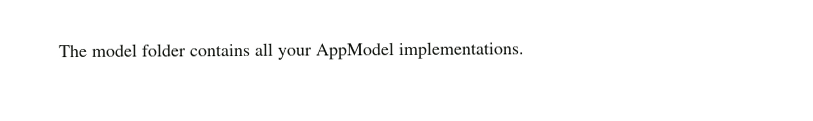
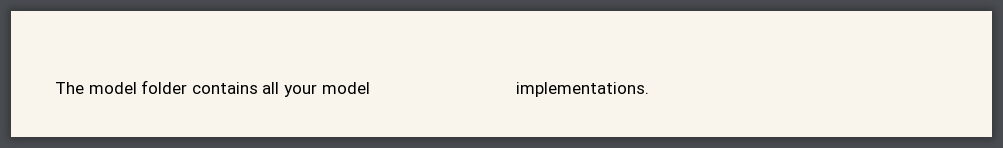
[315,42,394,60] AppModel -> [321,82,370,94] model

